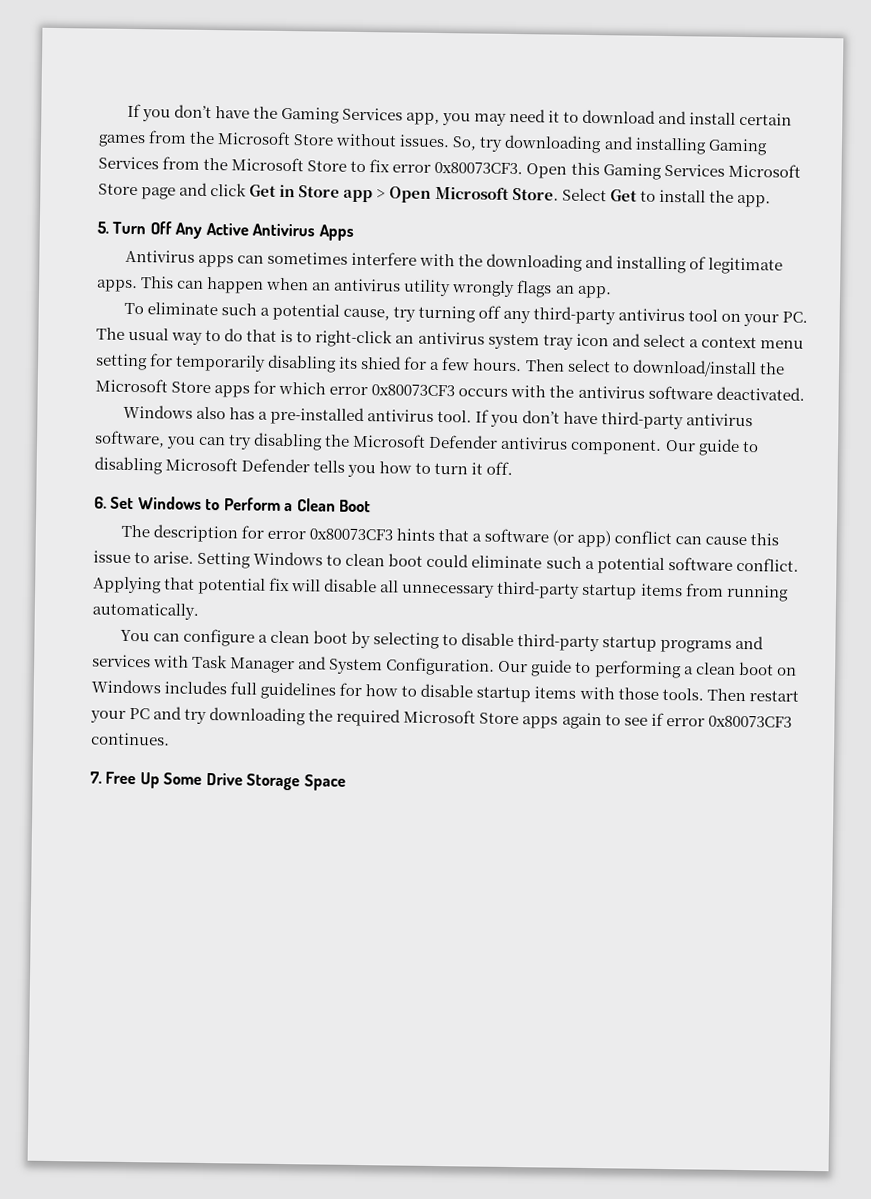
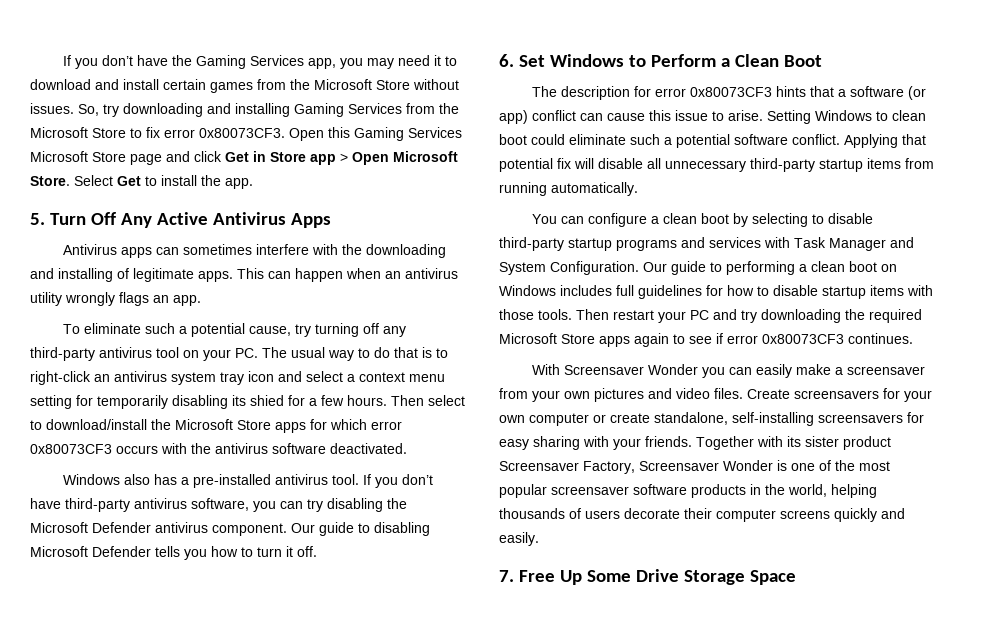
(170, 739) none -> [532,364,926,378] [499,388,932,402] [499,412,924,426] [499,436,891,450] [499,460,890,474] [499,484,877,498] [499,508,905,522] [499,532,539,546] // With Screensaver Wonder you can easily make a screensaver from your own pictures and video files. Create screensavers for your own computer or create standalone, self-installing screensavers for easy sharing with your friends. Together with its sister product Screensaver Factory, Screensaver Wonder is one of the most popular screensaver software products in the world, helping thousands of users decorate their computer screens quickly and easily.

